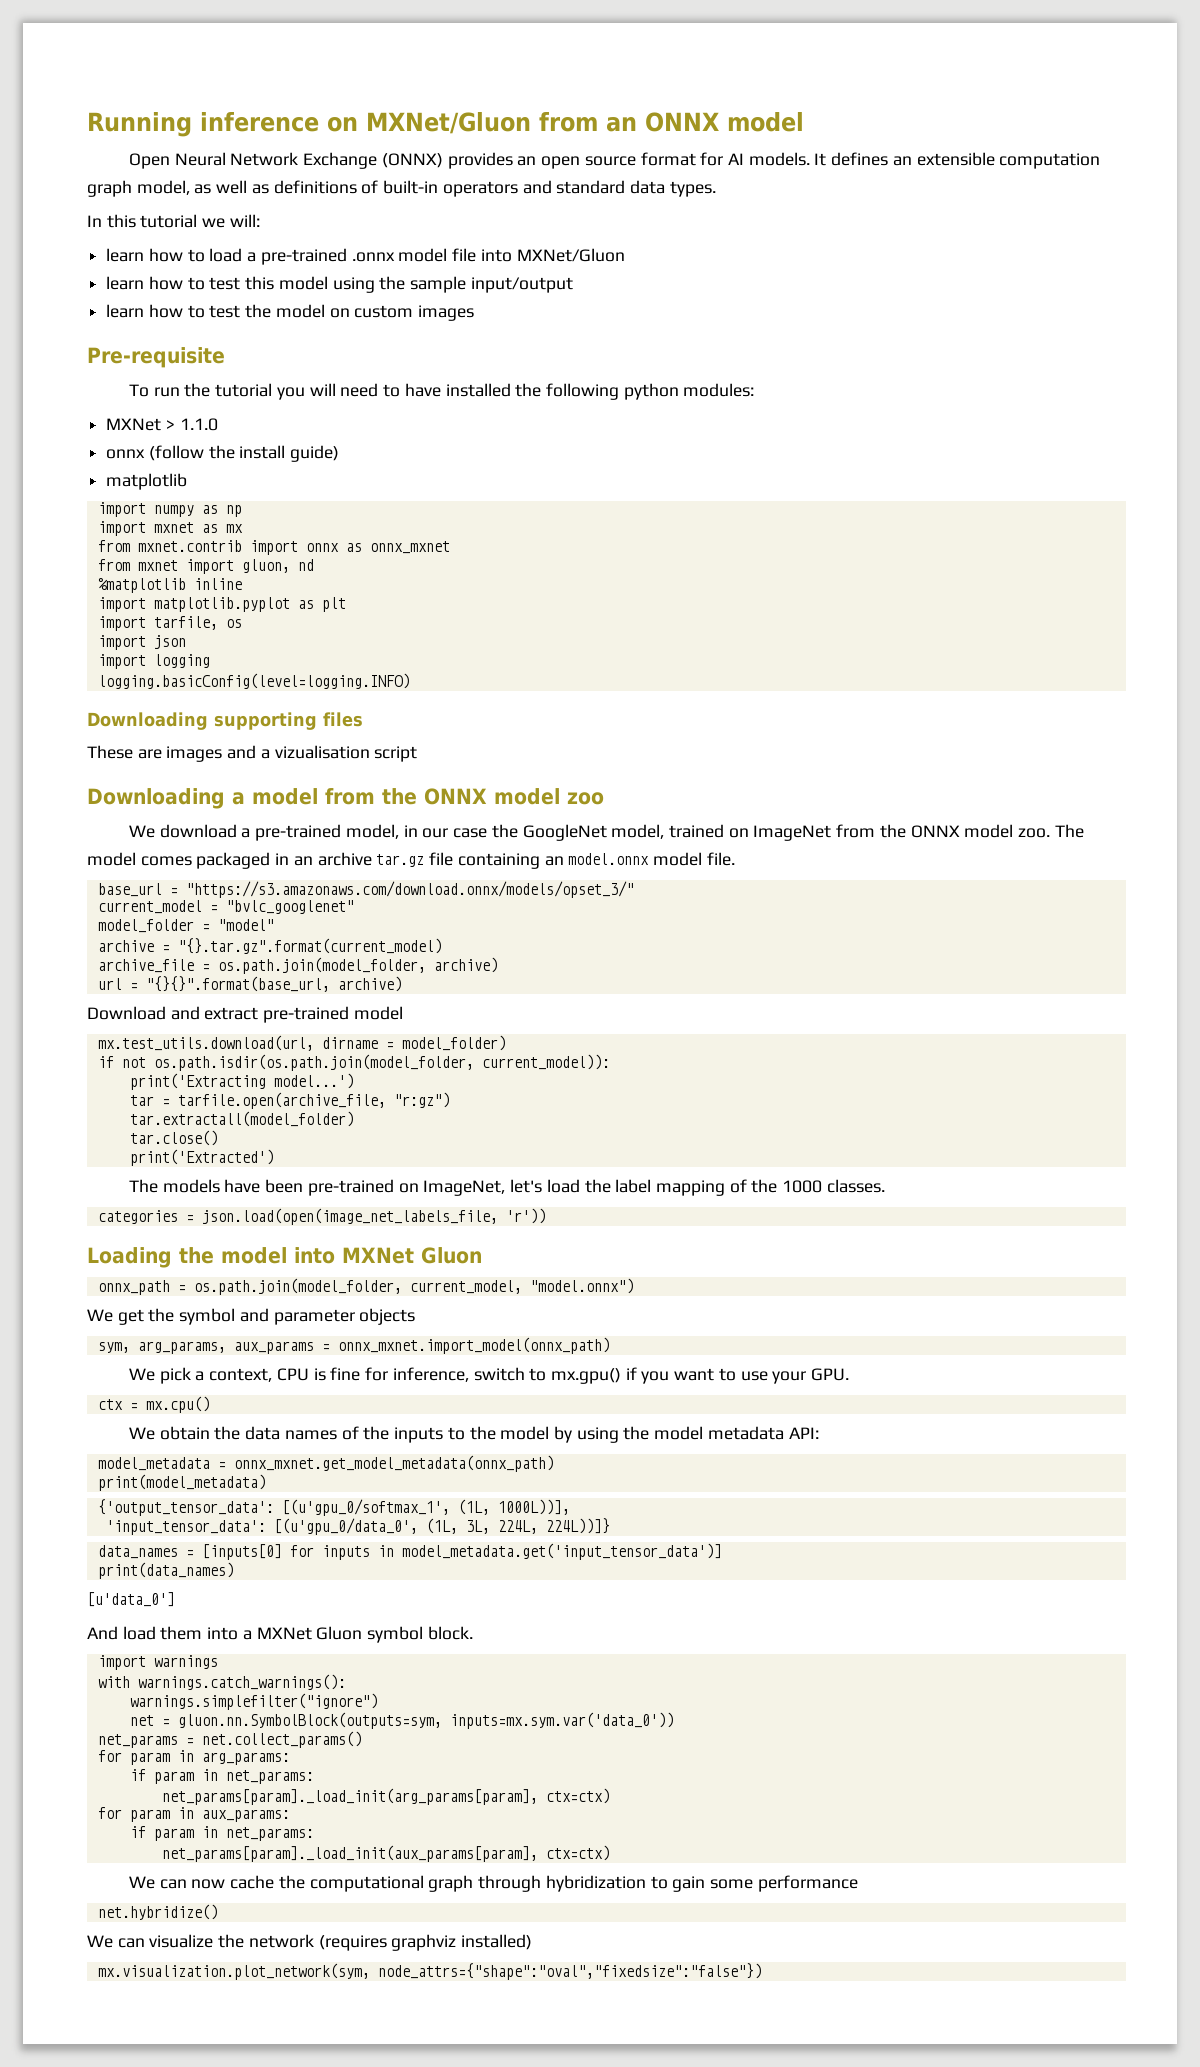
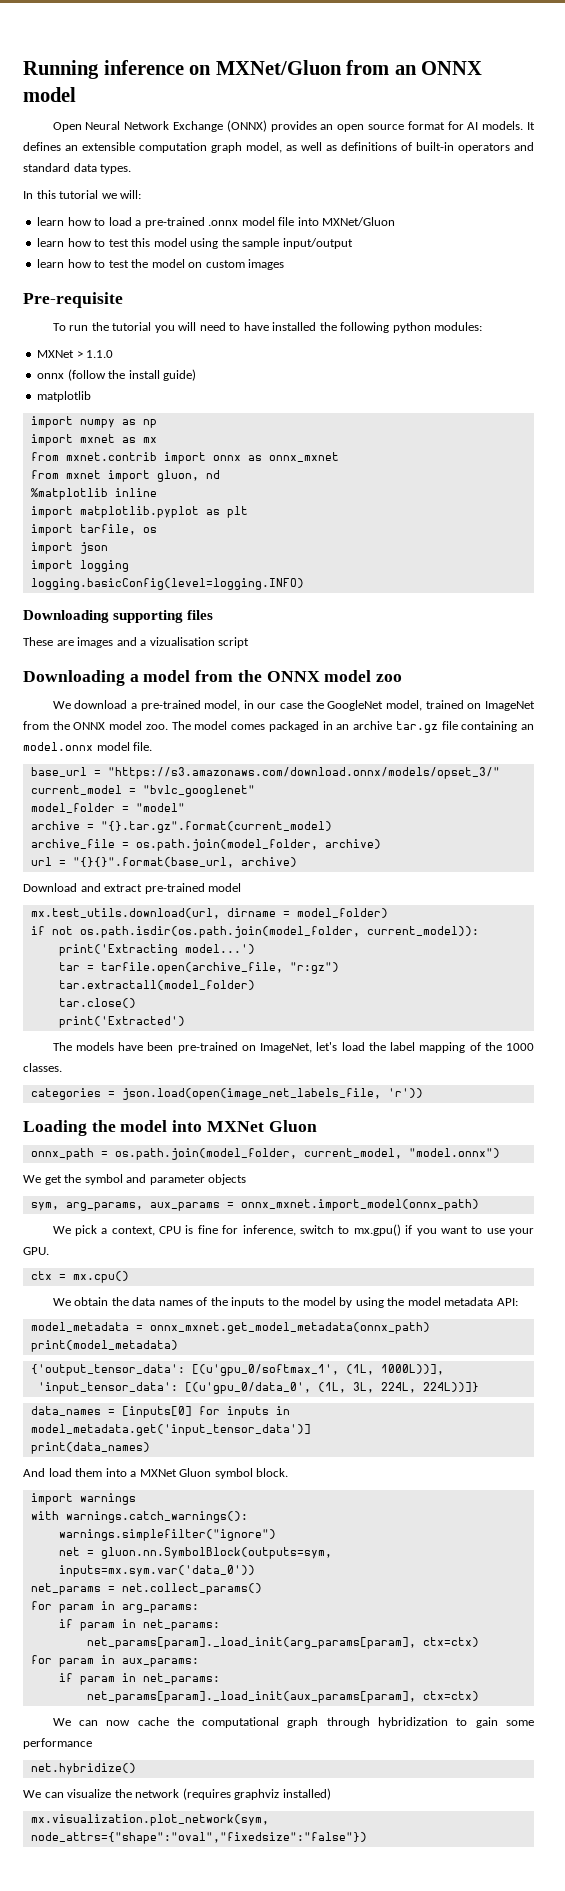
[87,1592,175,1607] // [u'data_0'] -> (150, 1448) none

